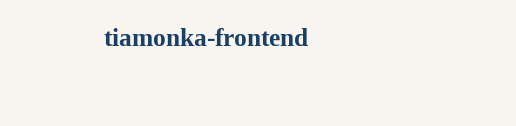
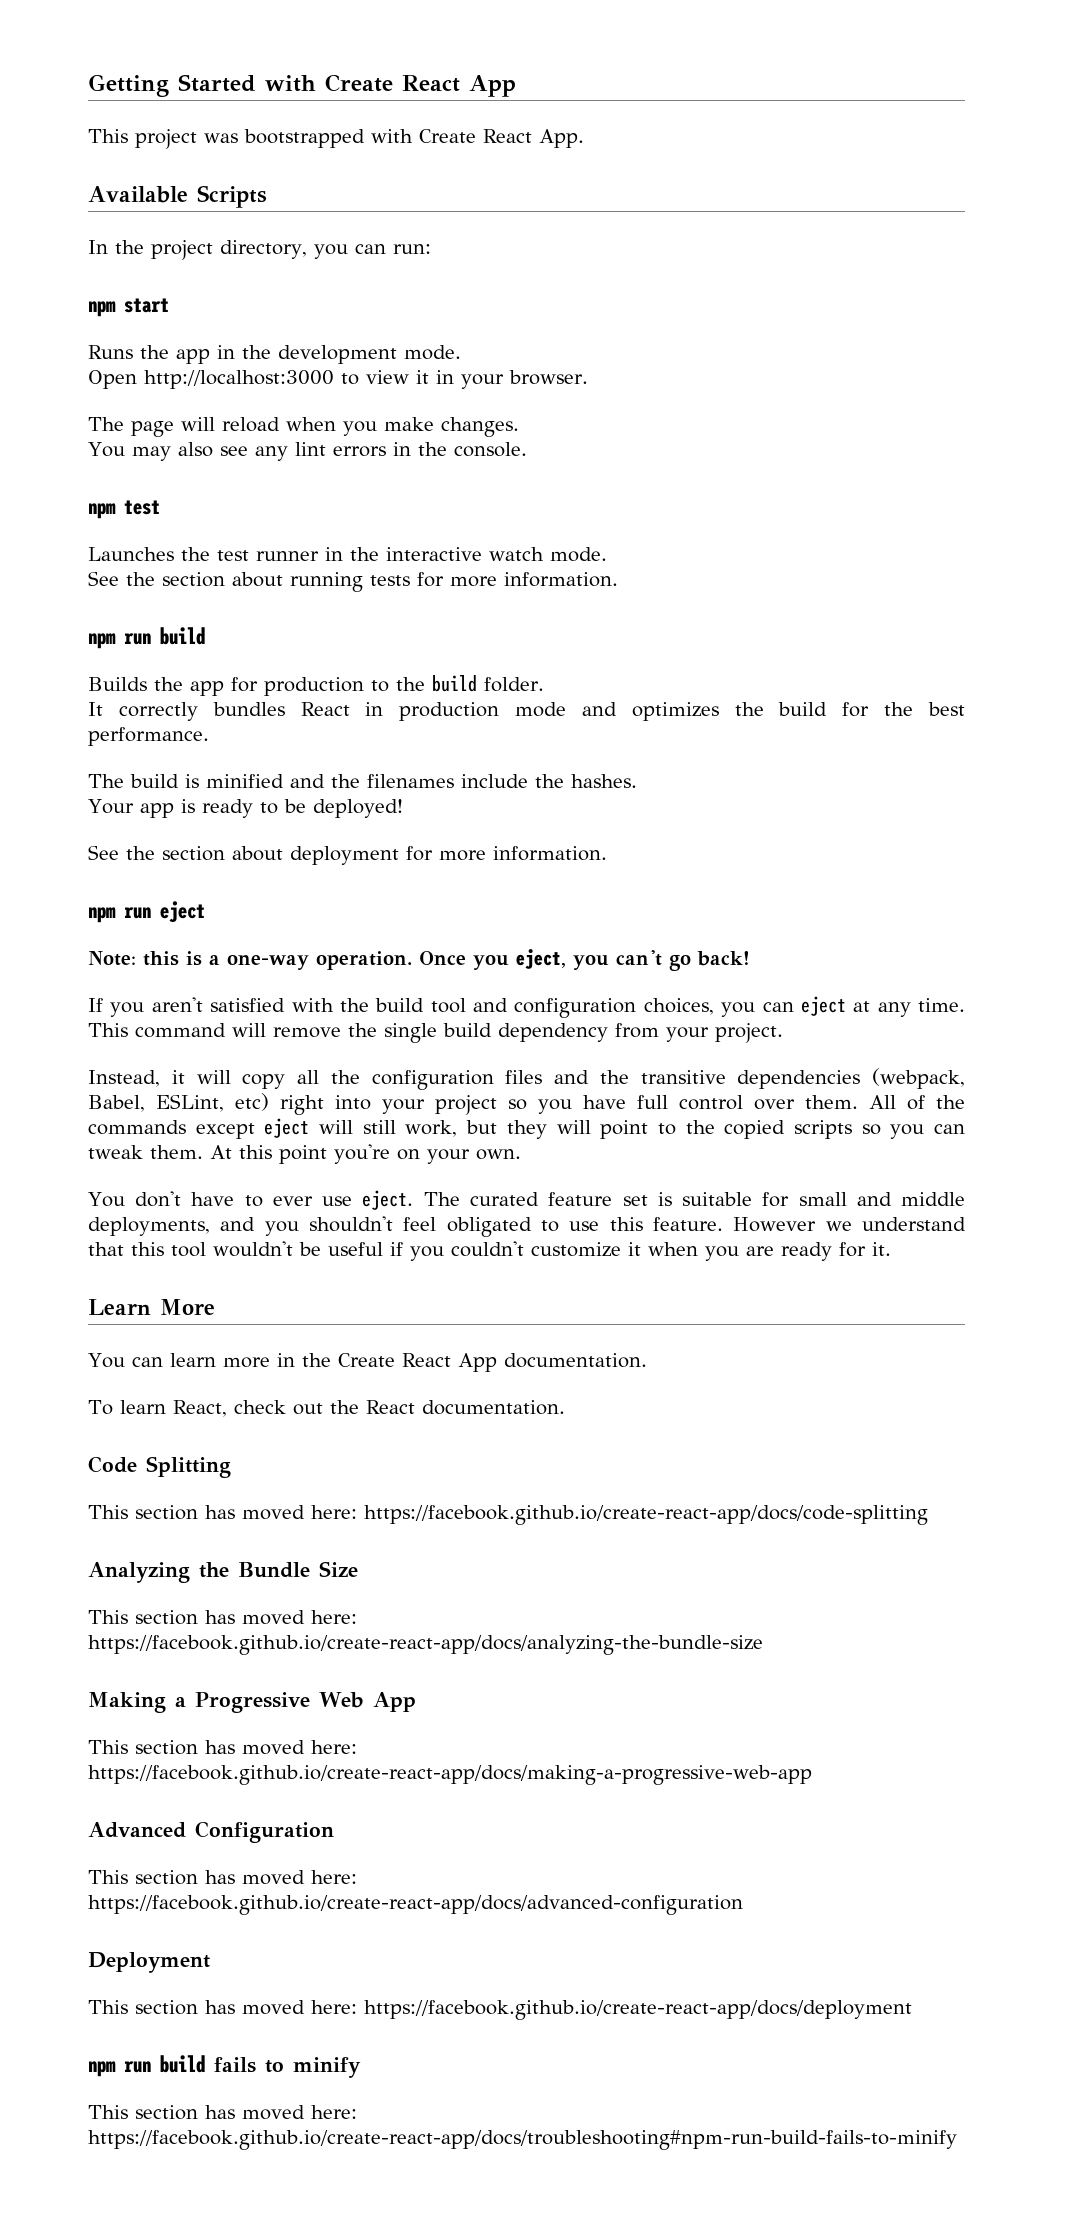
[104,28,308,46] tiamonka-frontend -> [88,74,516,97] [88,129,584,149] [88,185,267,208] [88,240,431,260] [88,298,169,317] [88,345,461,364] [88,370,588,389] [88,417,519,437] [88,442,527,461] [88,500,160,519] [88,547,607,562] [88,571,618,592] [88,627,205,649] [88,675,544,696] [88,702,965,721] [88,727,209,746] [88,774,637,788] [88,799,403,818] [88,845,607,865] [88,901,205,923] [88,949,750,971] [88,996,965,1018] [88,1023,783,1043] [88,1068,965,1090] [88,1093,965,1115] [88,1118,965,1139] [88,1144,521,1164] [88,1190,965,1210] [88,1216,967,1237] [88,1241,891,1261] [88,1299,215,1315] [88,1353,647,1372] [88,1400,565,1417] [88,1456,231,1478] [88,1505,928,1525] [88,1561,358,1583] [88,1610,357,1625] [88,1635,763,1655] [88,1692,416,1713] [88,1740,357,1755] [88,1765,812,1785] [88,1821,334,1843] [88,1870,357,1885] [88,1895,743,1915] [88,1952,210,1973] [88,2000,912,2020] [88,2055,361,2078] [88,2105,357,2120] [88,2130,957,2150] Getting Started with Create React App // This project was bootstrapped with Create React App. // Available Scripts // In the project directory, you can run: // npm start // Runs the app in the development mode. // Open http://localhost:3000 to view it in your browser. // The page will reload when you make changes. // You may also see any lint errors in the console. // npm test // Launches the test runner in the interactive watch mode. // See the section about running tests for more information. // npm run build // Builds the app for production to the build folder. // It correctly bundles React in production mode and optimizes the build for the best performance. // The build is minified and the filenames include the hashes. // Your app is ready to be deployed! // See the section about deployment for more information. // npm run eject // Note: this is a one-way operation. Once you eject, you can't go back! // If you aren't satisfied with the build tool and configuration choices, you can eject at any time. This command will remove the single build dependency from your project. // Instead, it will copy all the configuration files and the transitive dependencies (webpack, Babel, ESLint, etc) right into your project so you have full control over them. All of the commands except eject will still work, but they will point to the copied scripts so you can tweak them. At this point you're on your own. // You don't have to ever use eject. The curated feature set is suitable for small and middle deployments, and you shouldn't feel obligated to use this feature. However we understand that this tool wouldn't be useful if you couldn't customize it when you are ready for it. // Learn More // You can learn more in the Create React App documentation. // To learn React, check out the React documentation. // Code Splitting // This section has moved here: https://facebook.github.io/create-react-app/docs/code-splitting // Analyzing the Bundle Size // This section has moved here: https://facebook.github.io/create-react-app/docs/analyzing-the-bundle-size // Making a Progressive Web App // This section has moved here: https://facebook.github.io/create-react-app/docs/making-a-progressive-web-app // Advanced Configuration // This section has moved here: https://facebook.github.io/create-react-app/docs/advanced-configuration // Deployment // This section has moved here: https://facebook.github.io/create-react-app/docs/deployment // npm run build fails to minify // This section has moved here: https://facebook.github.io/create-react-app/docs/troubleshooting#npm-run-build-fails-to-minify

